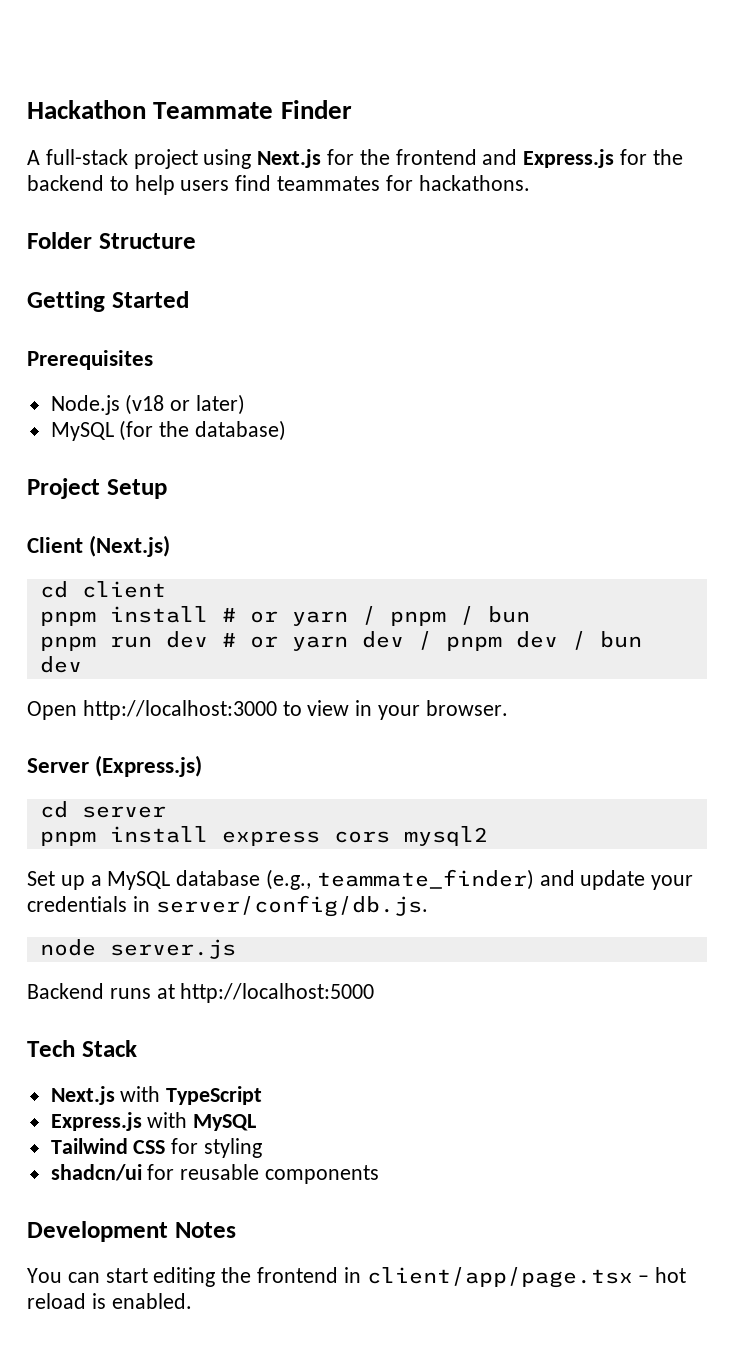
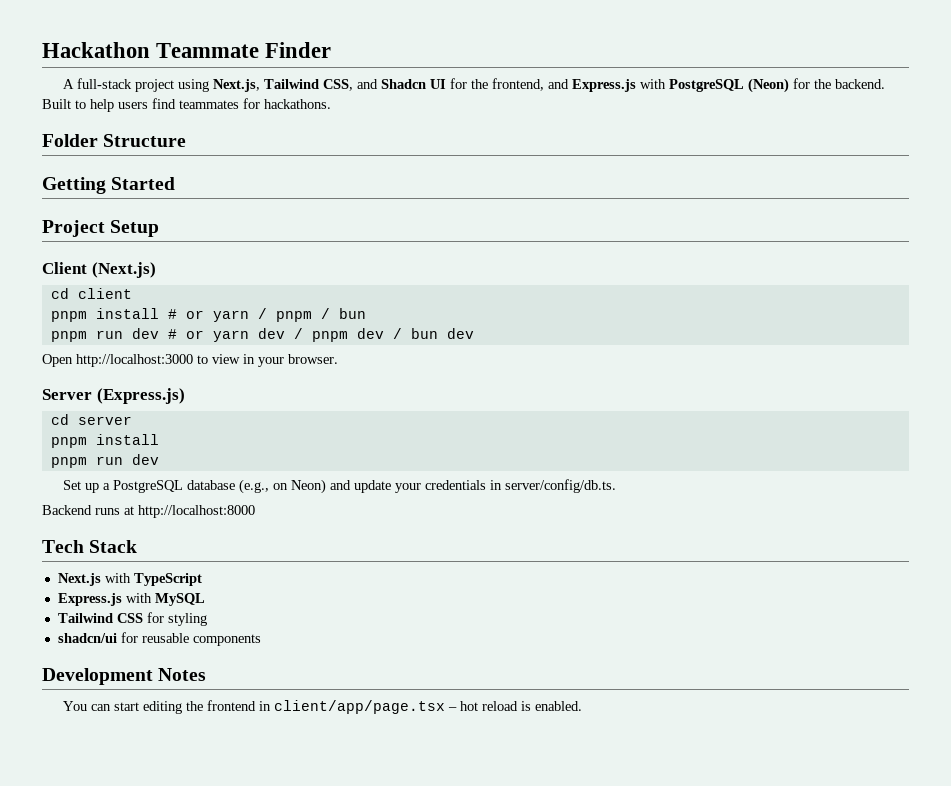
[257,149,477,168] Next.js for the frontend -> [212,78,544,92] Next.js, Tailwind CSS, and Shadcn UI for the frontend,
[620,149,683,165] [27,175,104,191] for the backend -> [639,78,885,93] [42,99,71,109] with PostgreSQL (Neon) for the backend. Built
[27,350,153,370] [50,394,246,415] [50,420,287,441] // Prerequisites // Node.js (v18 or later) // MySQL (for the database) -> (176, 183) none
[221,826,488,846] express cors mysql2 -> [50,454,159,468] // pnpm run dev
[107,871,171,890] MySQL -> [112,480,183,493] PostgreSQL
[316,869,534,890] teammate_finder) -> [272,479,326,494] on Neon)
[155,895,428,917] [39,939,236,959] server/config/db.js. // node server.js -> [504,479,616,493] server/config/db.ts.
[180,983,375,1003] http://localhost:5000 -> [138,505,255,518] http://localhost:8000

